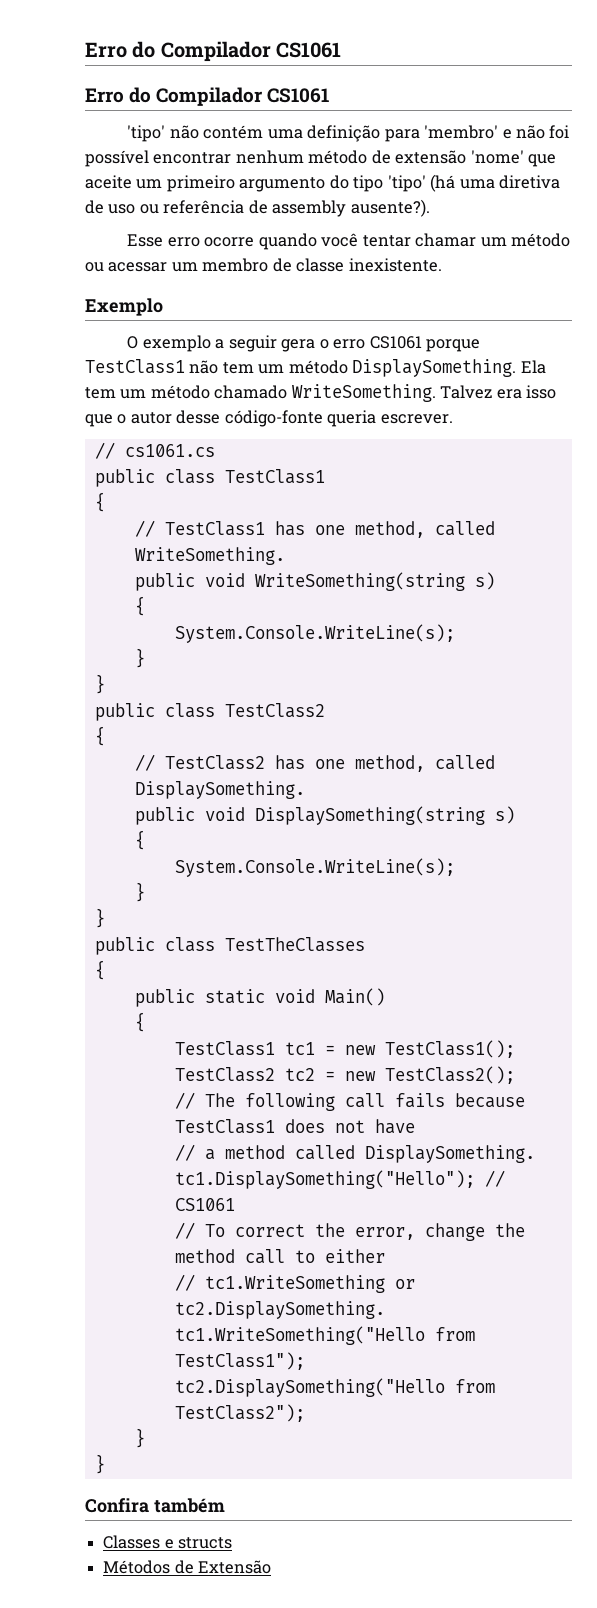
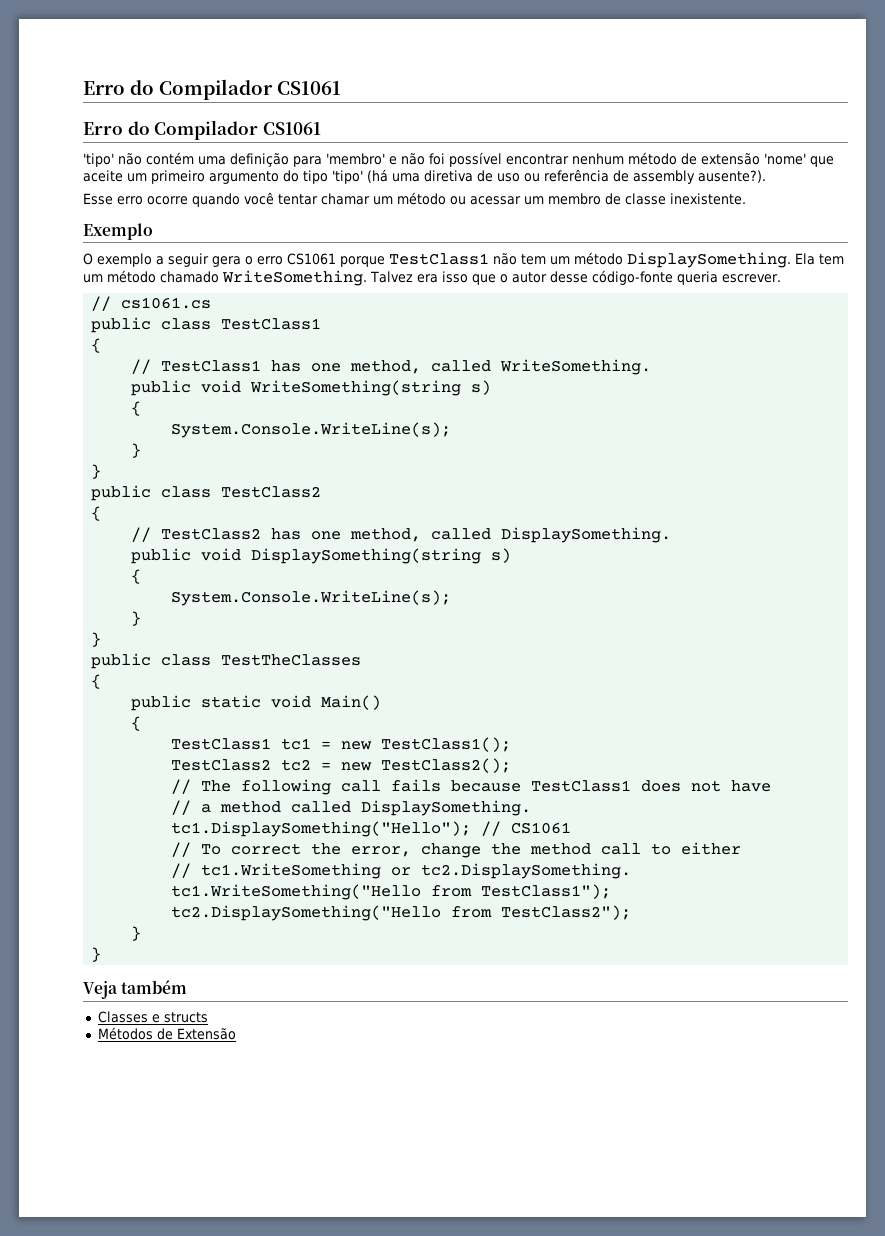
[85,1498,149,1513] Confira -> [83,981,118,999] Veja

